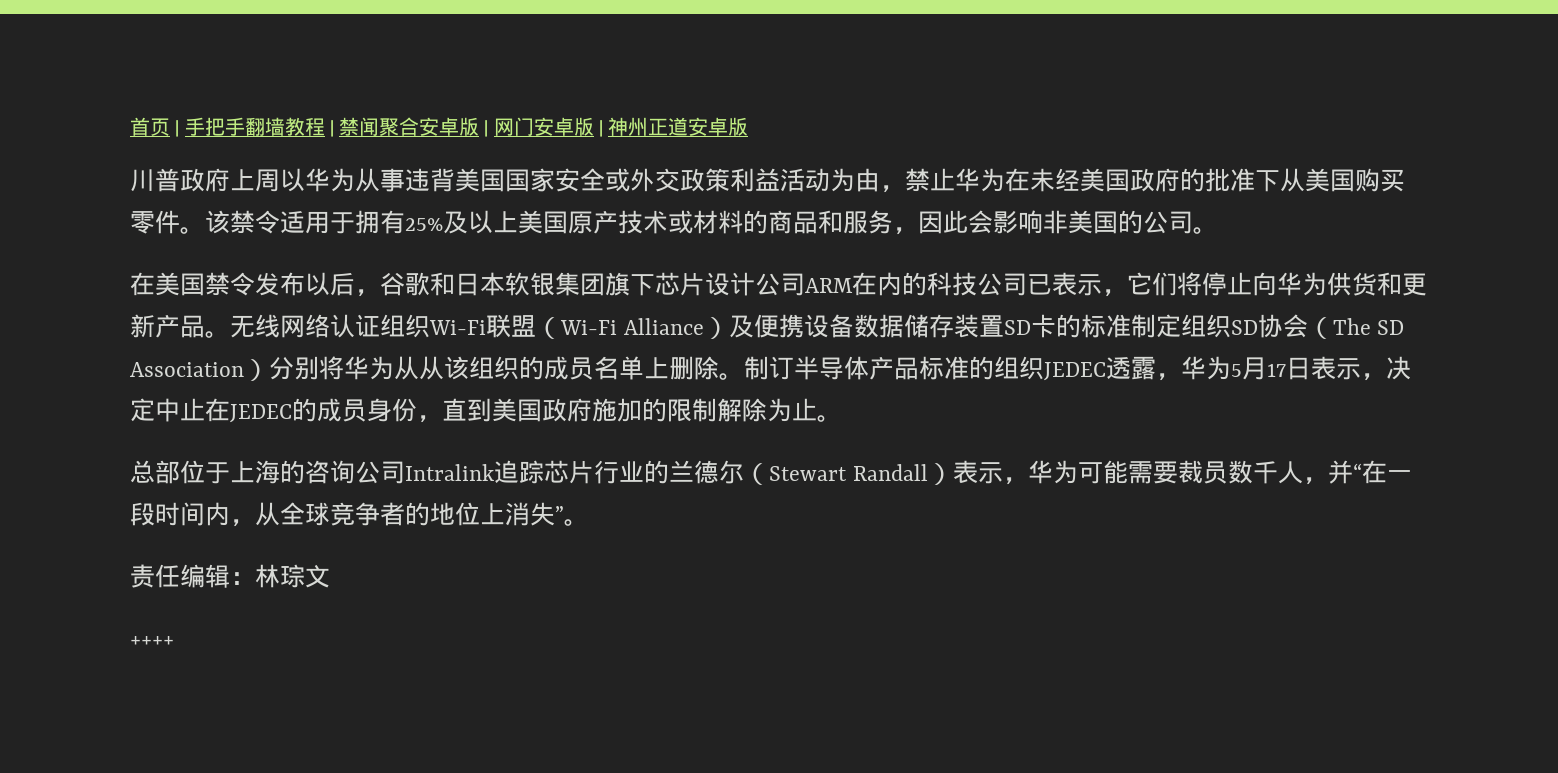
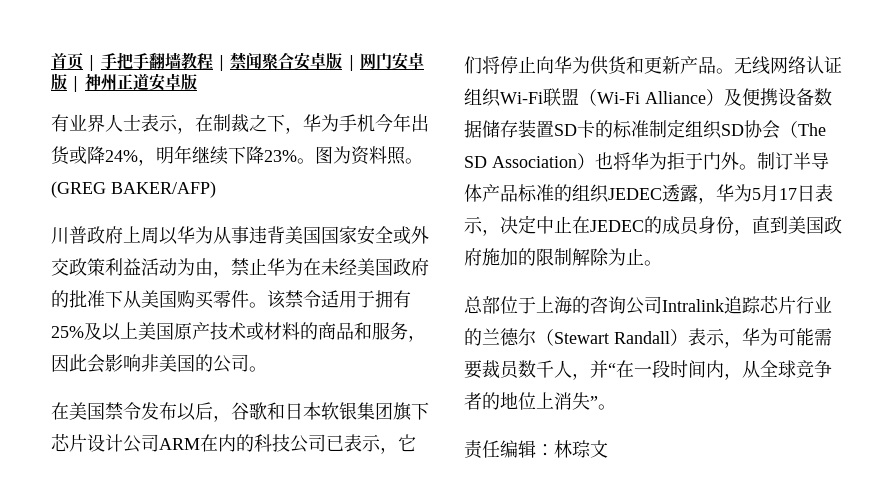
(749, 126) none -> [51,113,429,134] [51,145,423,166] [51,181,216,198] // 有业界人士表示，在制裁之下，华为手机今年出货或降24%，明年继续下降23%。图为资料照。(GREG BAKER/AFP)
[269,356,719,380] 分别将华为从从该组织的成员名单上删除 -> [595,152,739,170] 也将华为拒于门外
[130,636,174,647] // ++++ -> (608, 449) none

